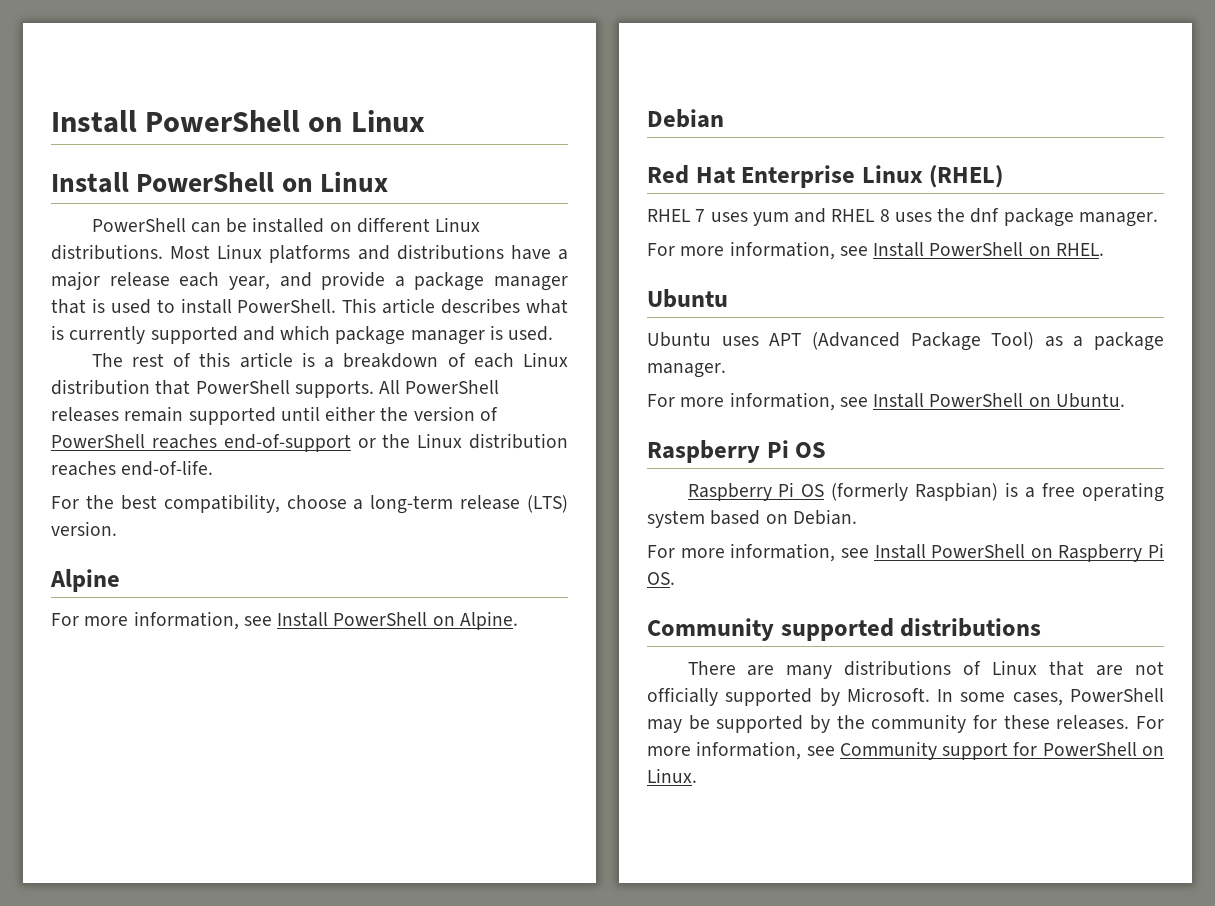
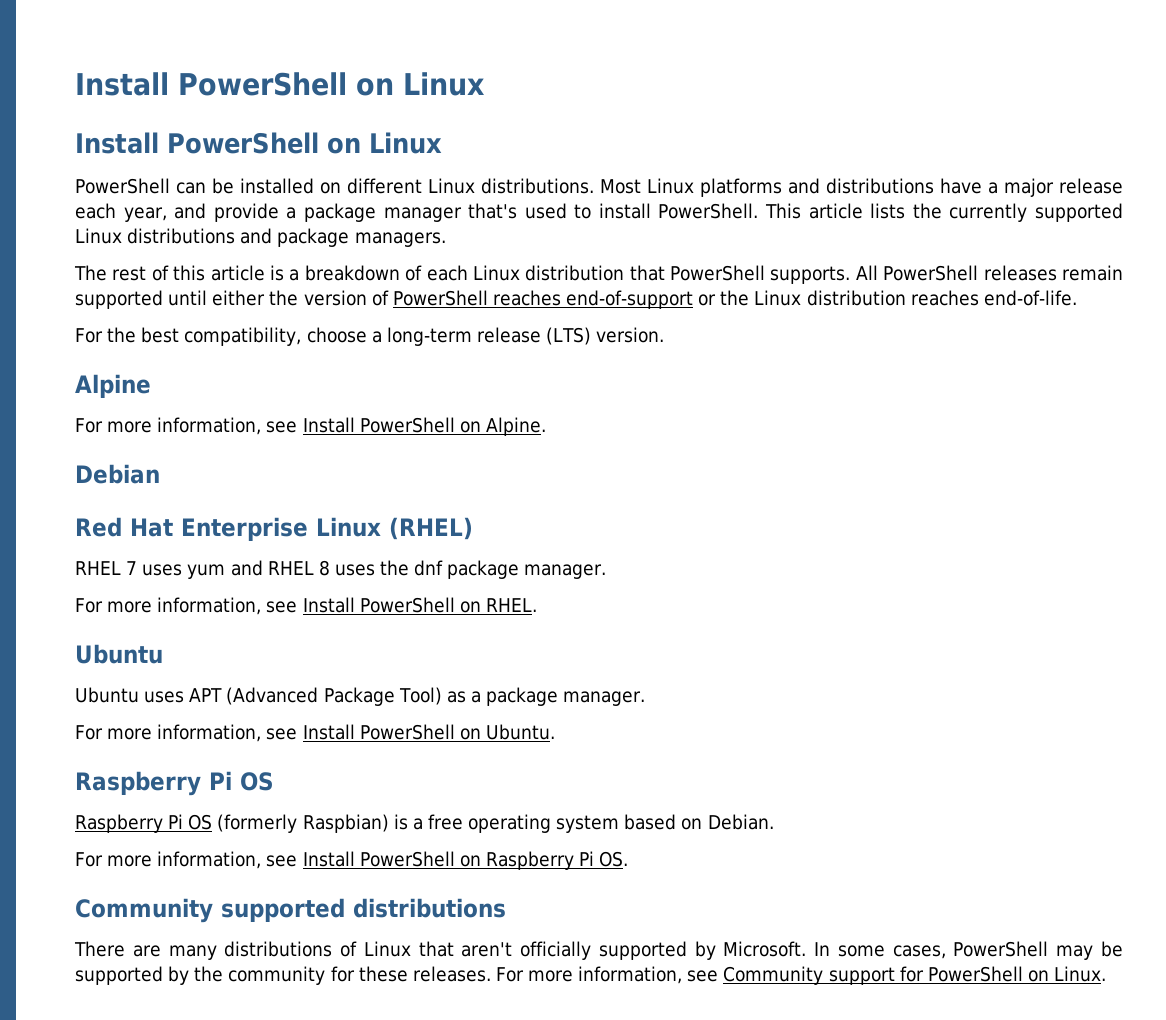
[51,298,105,314] that is -> [468,203,518,219] that's
[441,298,569,314] [51,325,554,345] describes what is currently supported and which package manager is used. -> [870,203,1124,222] [75,228,446,247] lists the currently supported Linux distributions and package managers.
[1096,661,1164,676] are not -> [461,942,513,957] aren't

